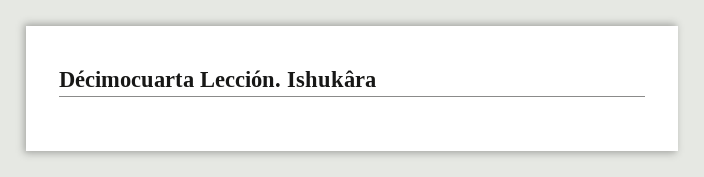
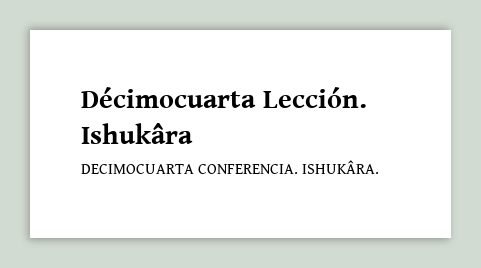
(377, 78) none -> [81,160,380,174] // DECIMOCUARTA CONFERENCIA. ISHUKÂRA.

